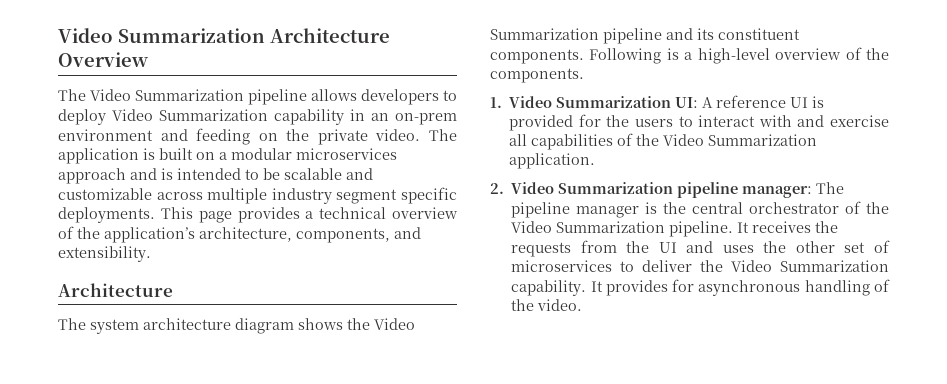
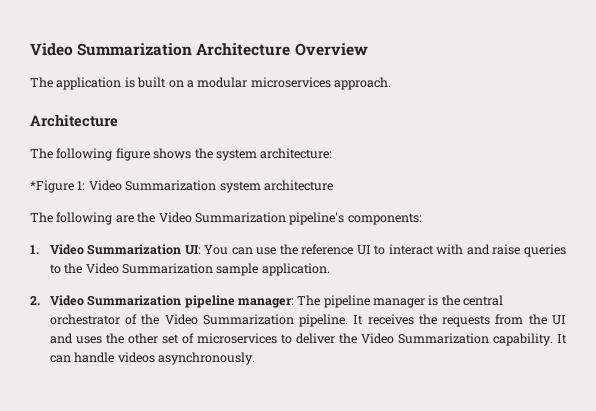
[90,89,457,105] [58,109,457,125] [58,128,457,145] Video Summarization pipeline allows developers to deploy Video Summarization capability in an on-prem environment and feeding on the private video. The -> (53, 82) none
[58,168,373,184] [58,187,457,204] [58,207,458,223] [58,226,421,243] [58,246,151,262] [58,283,173,297] [58,318,415,334] [490,28,800,44] [490,47,889,64] [490,68,584,83] [490,95,825,108] [509,114,889,131] [509,133,818,150] approach and is intended to be scalable and customizable across multiple industry segment specific deployments. This page provides a technical overview of the application’s architecture, components, and extensibility. // Architecture // The system architecture diagram shows the Video Summarization pipeline and its constituent components. Following is a high-level overview of the components. // 1. Video Summarization UI: A reference UI is provided for the users to interact with and exercise all capabilities of the Video Summarization -> [334,77,391,90] [30,114,118,127] [30,148,333,161] [30,180,333,193] [30,212,422,225] [30,244,567,257] [49,263,259,276] approach. // Architecture // The following figure shows the system architecture: // *Figure 1: Video Summarization system architecture // The following are the Video Summarization pipeline's components: // 1. Video Summarization UI: You can use the reference UI to interact with and raise queries to the Video Summarization sample
[605,279,890,296] [511,299,583,311] provides for asynchronous handling of the video. -> [49,352,255,365] can handle videos asynchronously.

